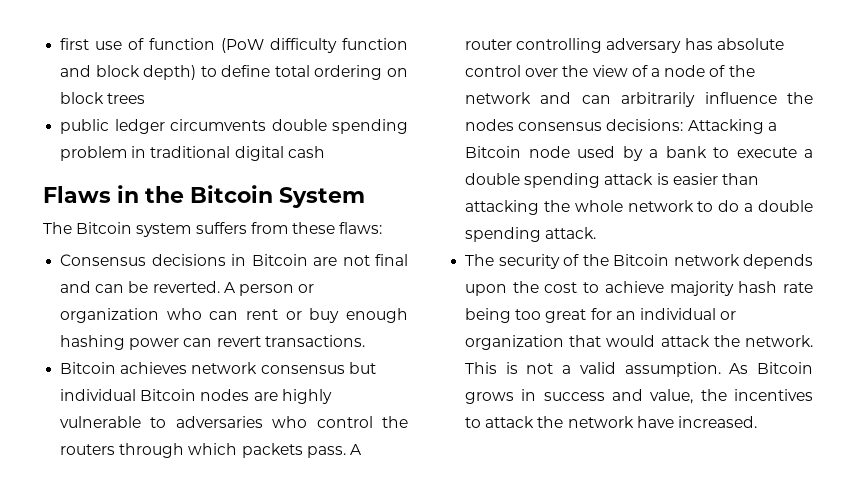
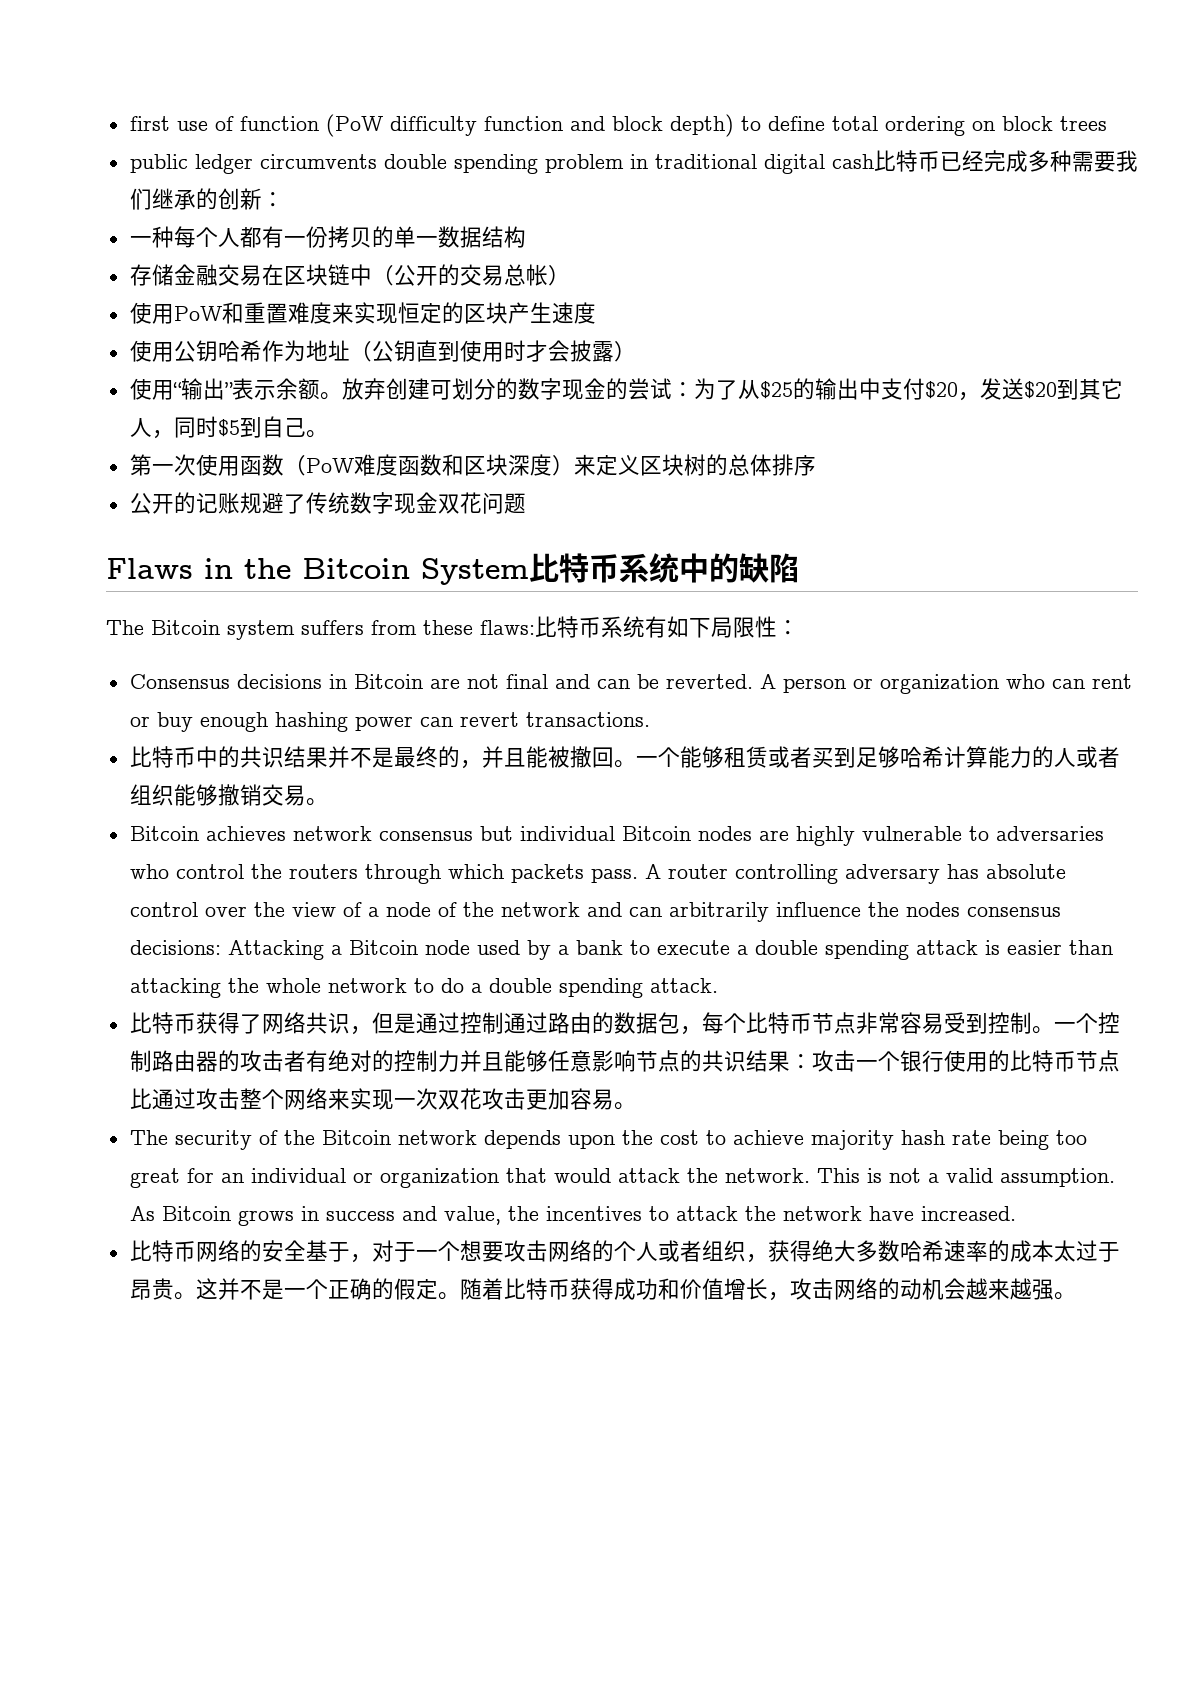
(325, 152) none -> [873,150,1138,172] [129,188,284,210] [129,226,526,248] [129,264,570,286] [129,302,596,324] [129,340,636,362] [129,378,1123,401] [129,416,328,439] [129,454,816,476] [129,492,526,514] 比特币已经完成多种需要我们继承的创新： // 一种每个人都有一份拷贝的单一数据结构 // 存储金融交易在区块链中（公开的交易总帐） // 使用PoW和重置难度来实现恒定的区块产生速度 // 使用公钥哈希作为地址（公钥直到使用时才会披露） // 使用“输出”表示余额。放弃创建可划分的数字现金的尝试：为了从$25的输出中支付$20，发送$20到其它人，同时$5到自己。 // 第一次使用函数（PoW难度函数和区块深度）来定义区块树的总体排序 // 公开的记账规避了传统数字现金双花问题
(365, 197) none -> [529,553,799,583] 比特币系统中的缺陷
(383, 228) none -> [535,616,799,638] 比特币系统有如下局限性：
(365, 341) none -> [129,746,1120,769] [129,784,328,806] // 比特币中的共识结果并不是最终的，并且能被撤回。一个能够租赁或者买到足够哈希计算能力的人或者组织能够撤销交易。
(597, 233) none -> [129,1012,1120,1035] [129,1050,1120,1072] [129,1088,636,1110] // 比特币获得了网络共识，但是通过控制通过路由的数据包，每个比特币节点非常容易受到控制。一个控制路由器的攻击者有绝对的控制力并且能够任意影响节点的共识结果：攻击一个银行使用的比特币节点比通过攻击整个网络来实现一次双花攻击更加容易。
(757, 422) none -> [129,1240,1120,1263] [129,1278,1076,1301] // 比特币网络的安全基于，对于一个想要攻击网络的个人或者组织，获得绝大多数哈希速率的成本太过于昂贵。这并不是一个正确的假定。随着比特币获得成功和价值增长，攻击网络的动机会越来越强。

